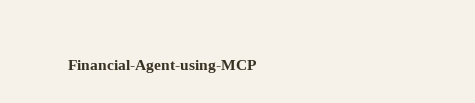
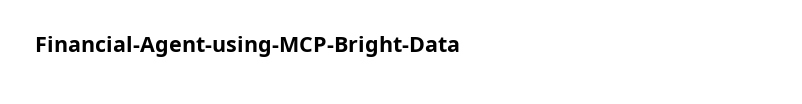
[68,60,257,73] Financial-Agent-using-MCP -> [35,36,460,57] Financial-Agent-using-MCP-Bright-Data

